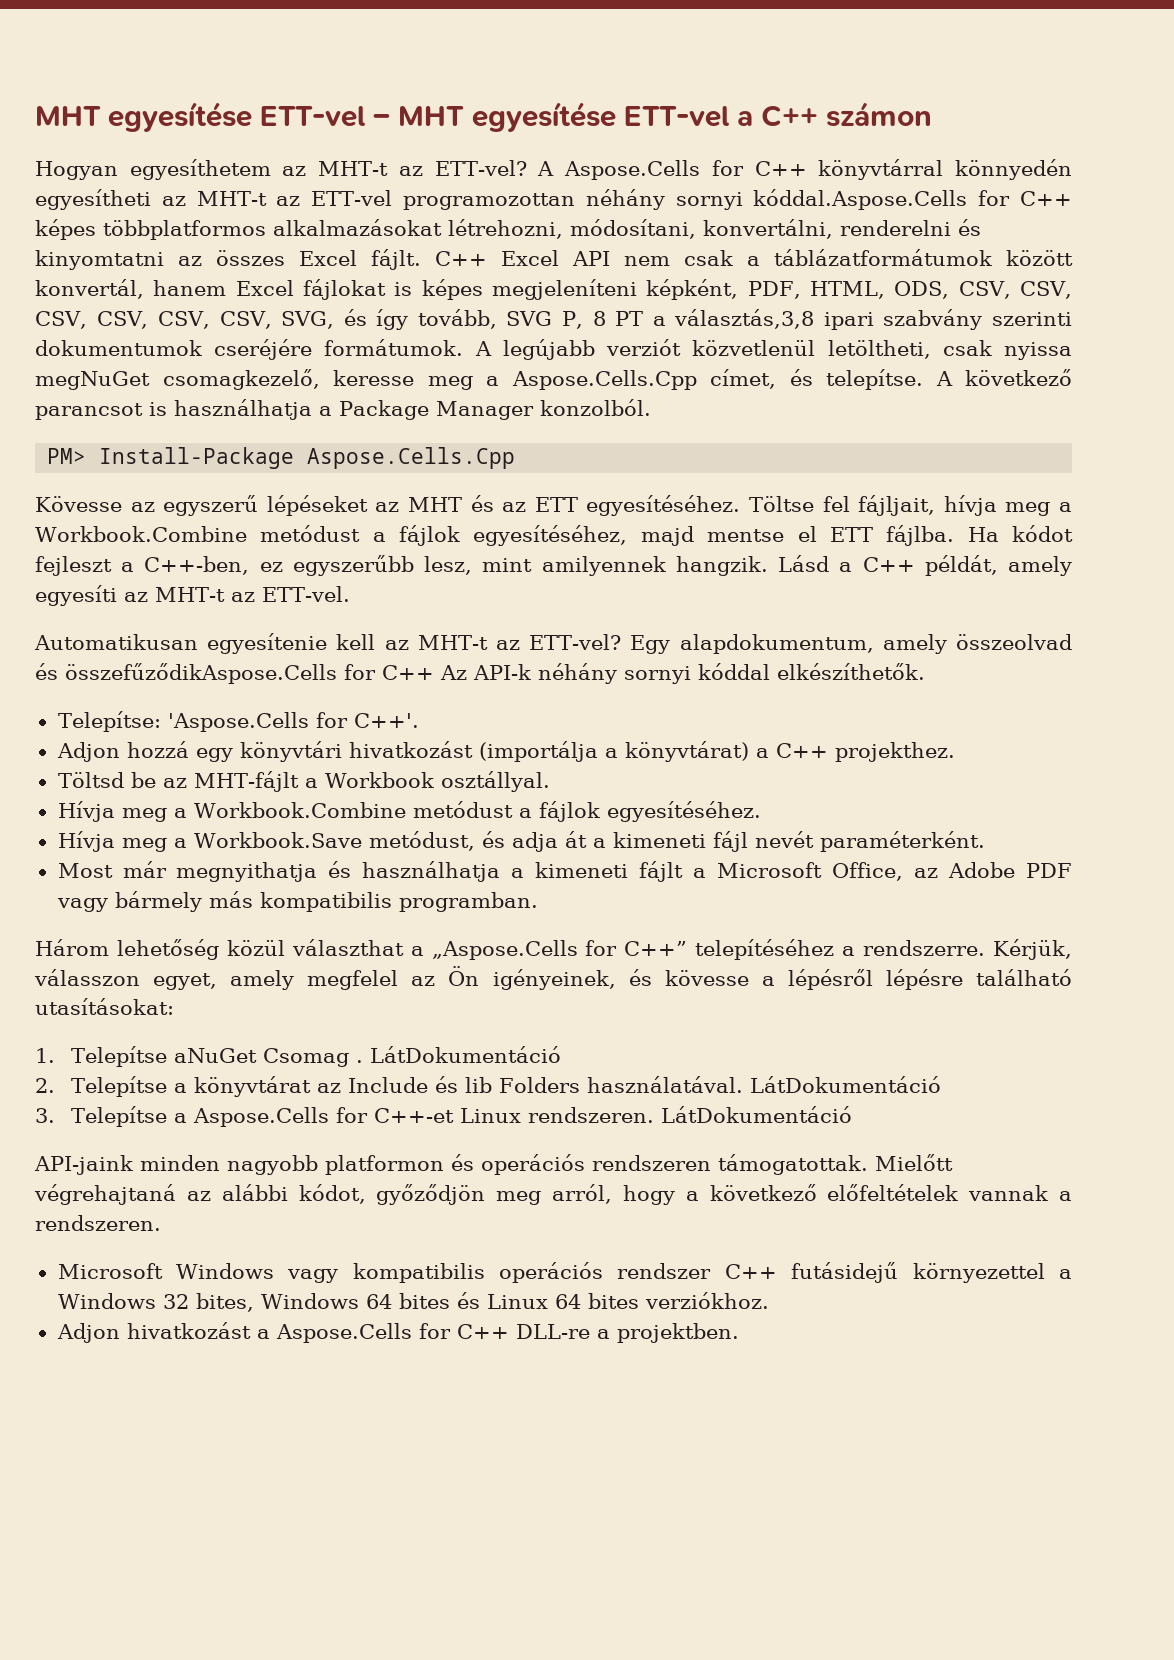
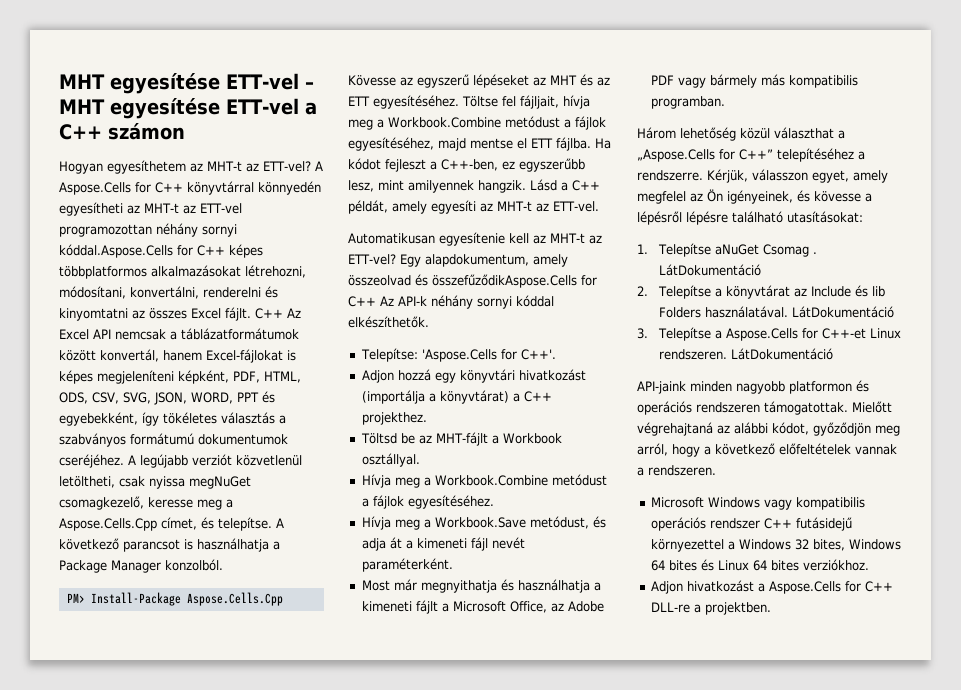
(487, 258) none -> [287,308,301,318] Az
[624,250,733,266] nem csak -> [115,329,166,340] nemcsak
[235,279,387,300] Excel fájlokat -> [206,349,283,363] Excel-fájlokat
[1020,281,1073,299] [35,309,1072,330] [35,339,464,360] CSV, CSV, CSV, CSV, CSV, SVG, és így tovább, SVG P, 8 PT a választás,3,8 ipari szabvány szerinti dokumentumok cseréjére formátumok. -> [123,391,275,405] [59,412,286,426] [59,433,288,447] [59,454,124,468] SVG, JSON, WORD, PPT és egyebekként, így tökéletes választás a szabványos formátumú dokumentumok cseréjéhez.

